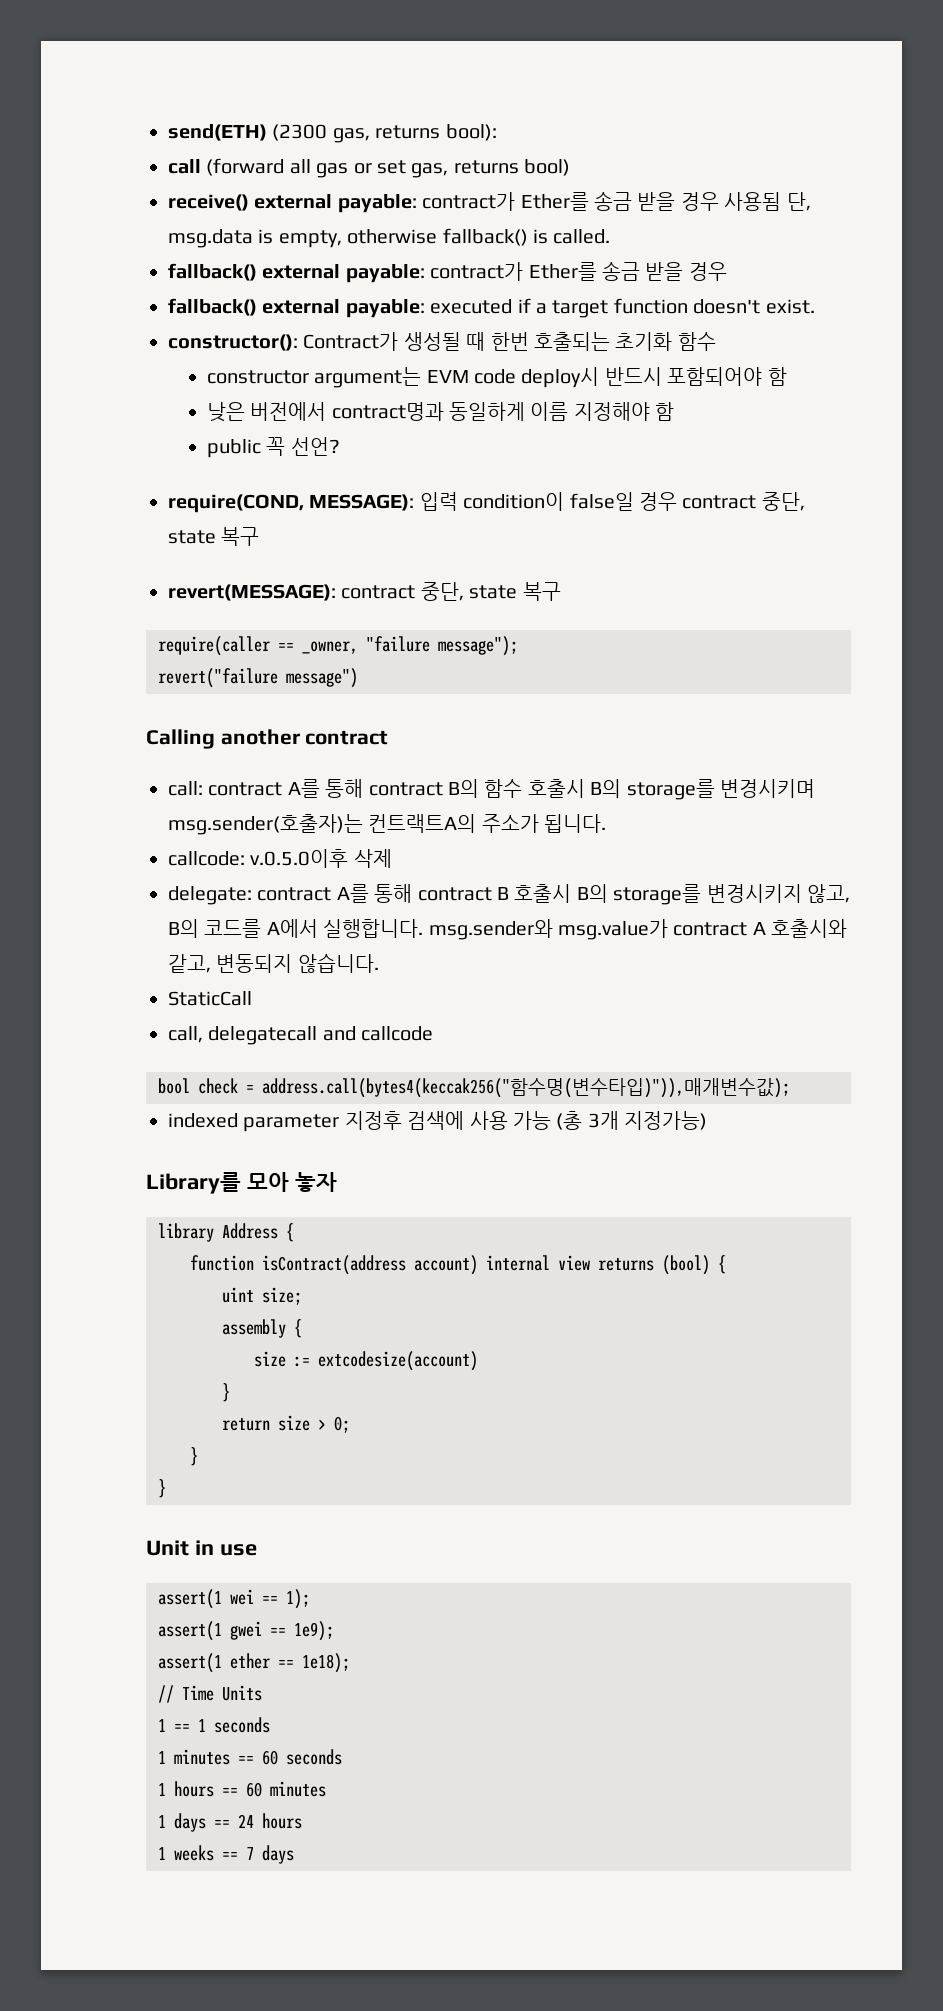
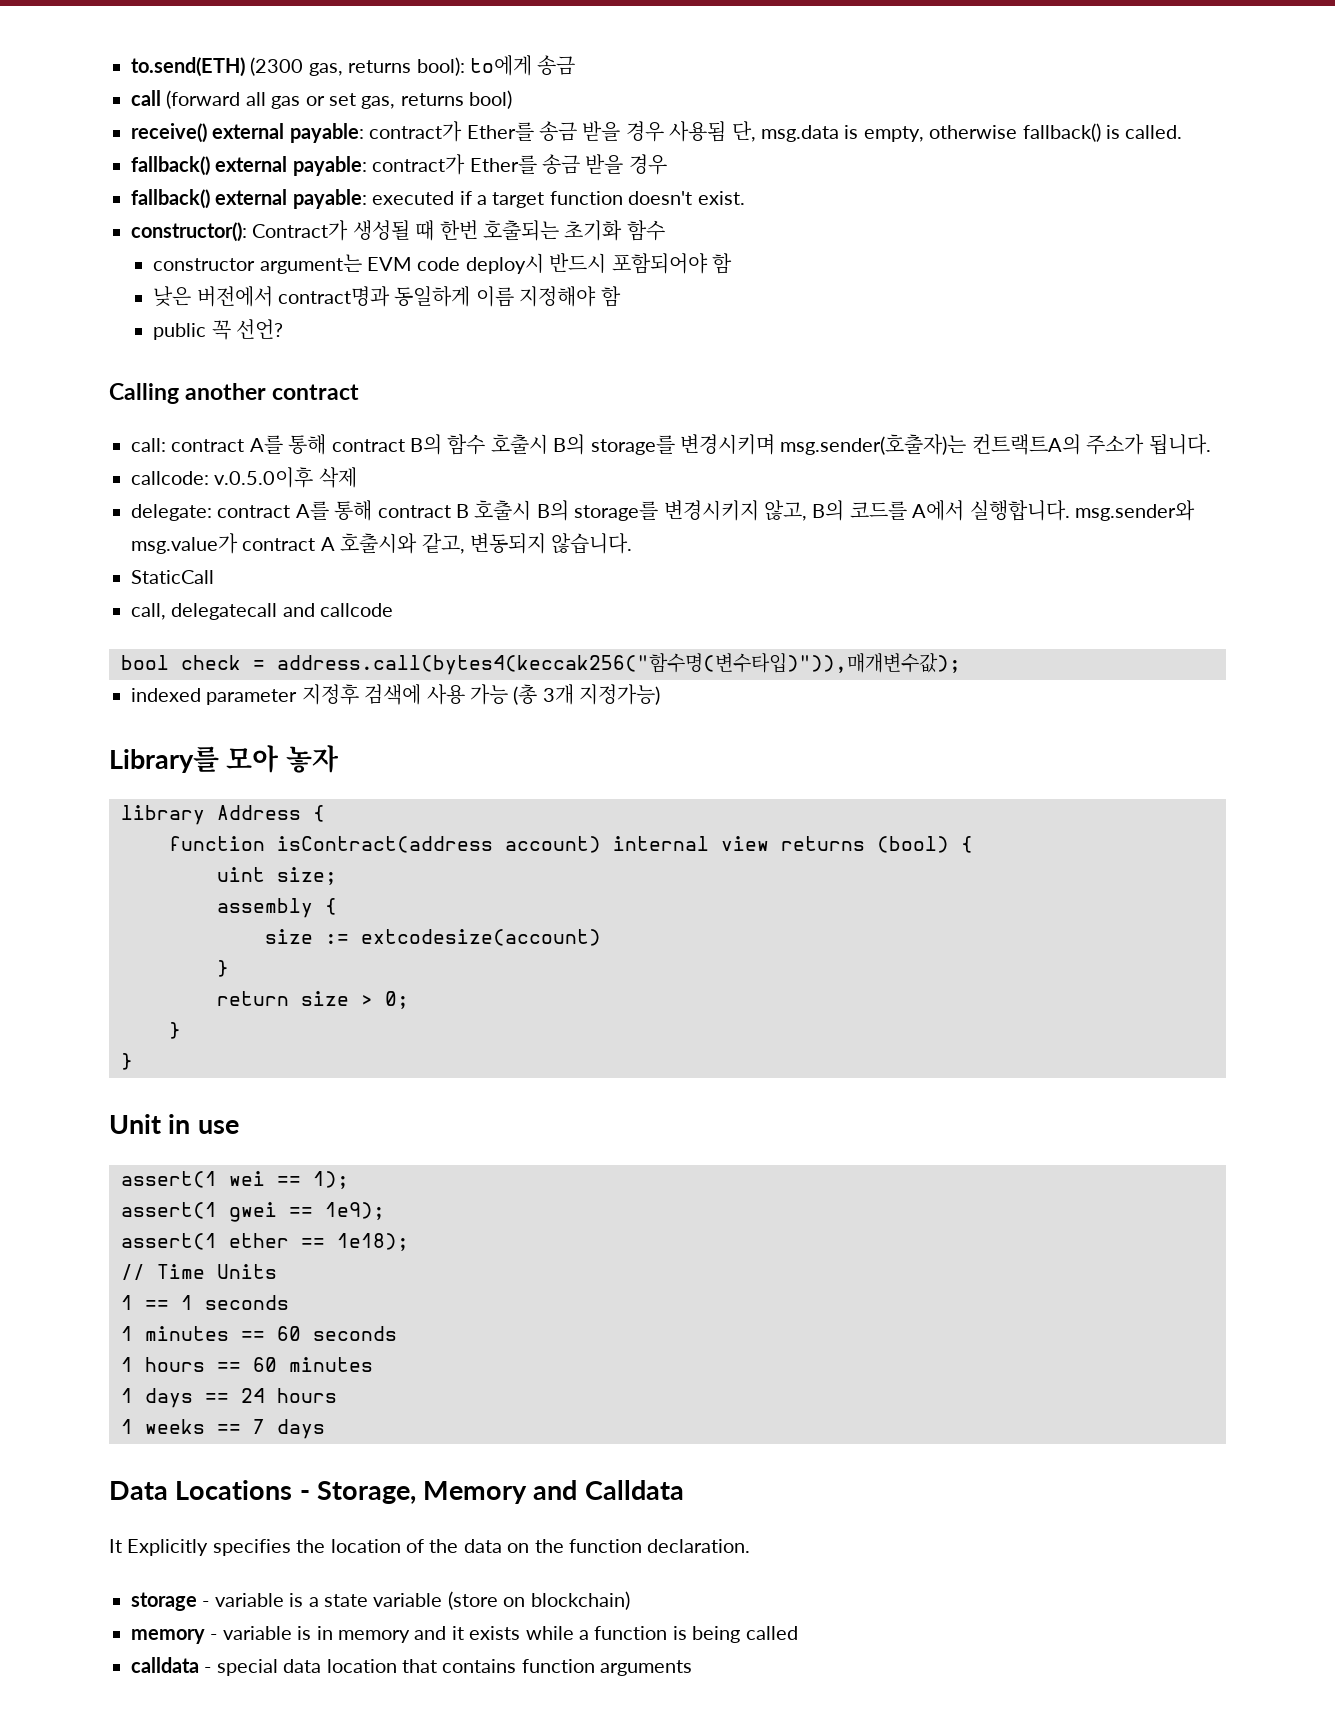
[168,124,267,141] send(ETH) -> [131,57,245,77] to.send(ETH)
(497, 132) none -> [470,55,576,76] to에게 송금
[168,492,805,513] [168,527,260,546] [168,582,561,601] [158,636,518,656] [158,668,358,688] // require(COND, MESSAGE): 입력 condition이 false일 경우 contract 중단, state 복구 // revert(MESSAGE): contract 중단, state 복구 // require(caller == _owner, "failure message"); // revert("failure message") -> (283, 329) none
(294, 1854) none -> [109,1480,684,1504] [109,1539,751,1556] [131,1591,630,1611] [131,1626,798,1644] [131,1657,693,1676] // Data Locations - Storage, Memory and Calldata // It Explicitly specifies the location of the data on the function declaration. // storage - variable is a state variable (store on blockchain) // memory - variable is in memory and it exists while a function is being called // calldata - special data location that contains function arguments

